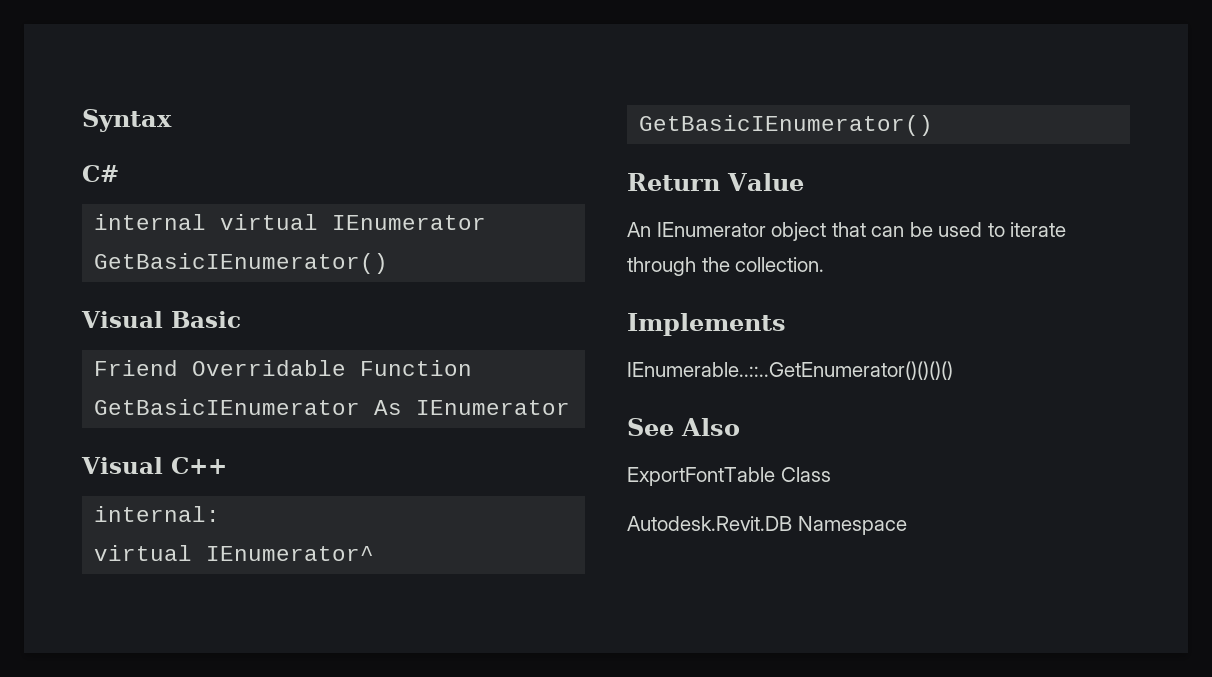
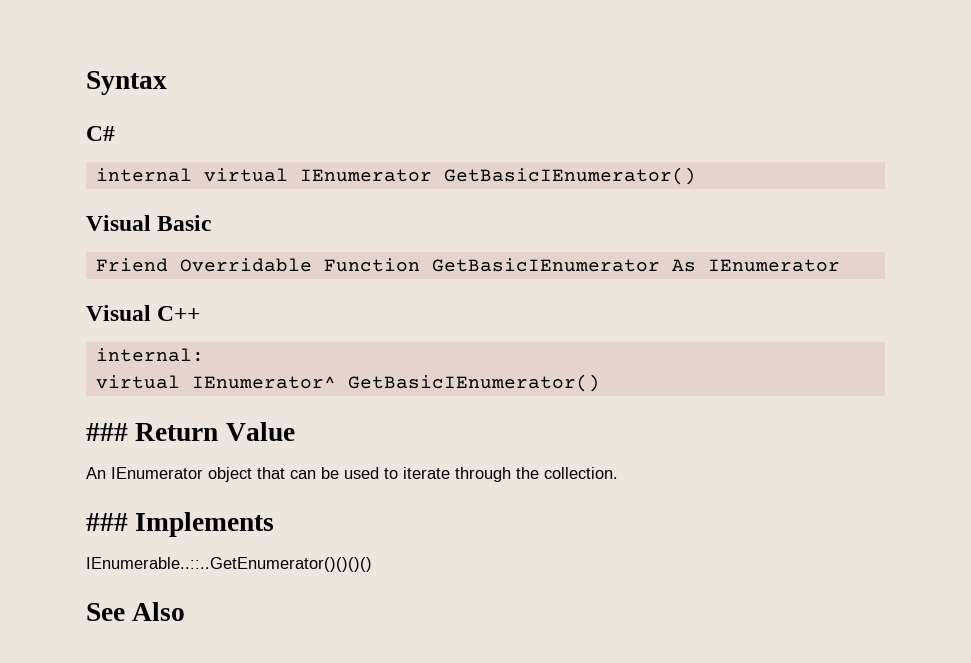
(934, 125) none -> [86,423,128,441] ###
(825, 264) none -> [86,513,128,531] ###
[627,467,831,486] [627,516,907,535] // ExportFontTable Class // Autodesk.Revit.DB Namespace -> (186, 611) none

